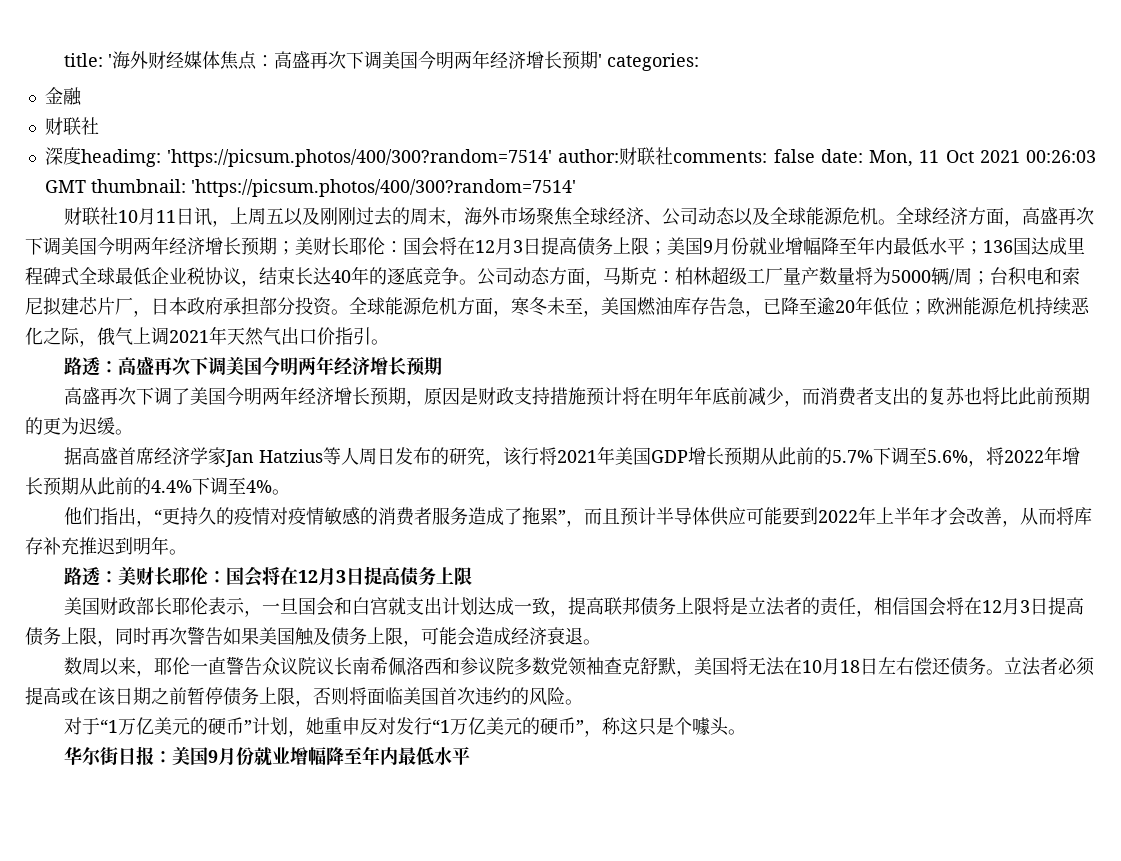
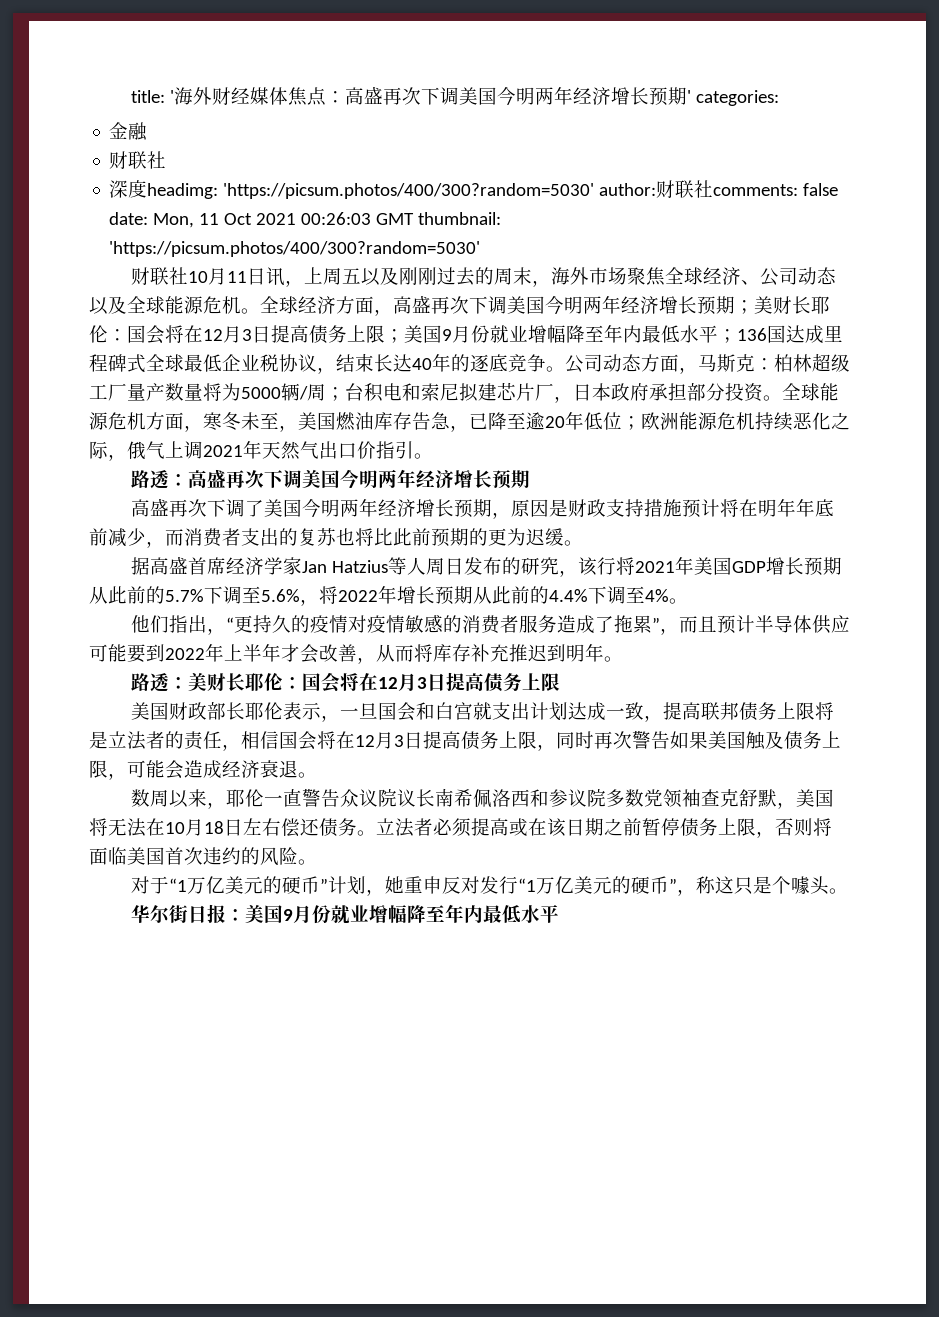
[167,149,553,167] 'https://picsum.photos/400/300?random=7514' -> [223,183,595,199] 'https://picsum.photos/400/300?random=5030'
[190,179,576,197] 'https://picsum.photos/400/300?random=7514' -> [109,241,481,257] 'https://picsum.photos/400/300?random=5030'

